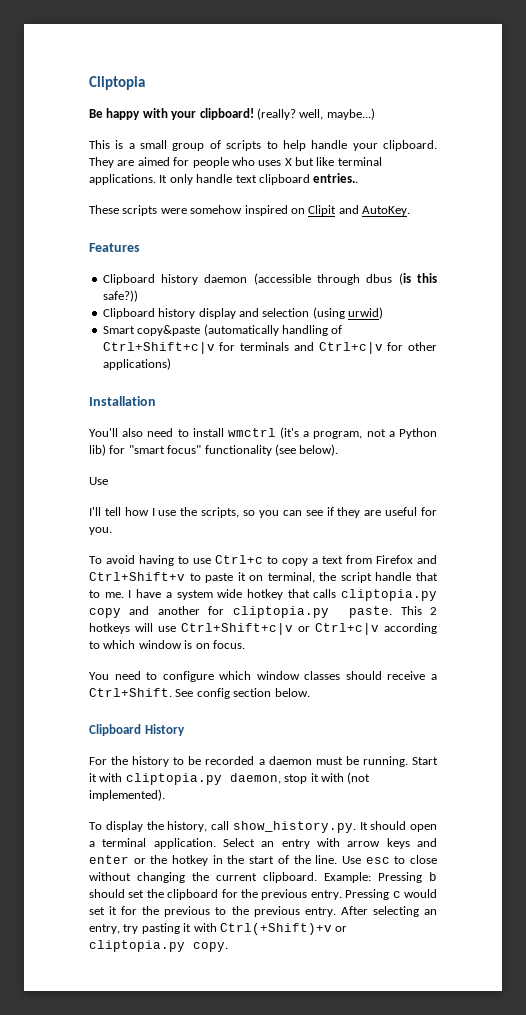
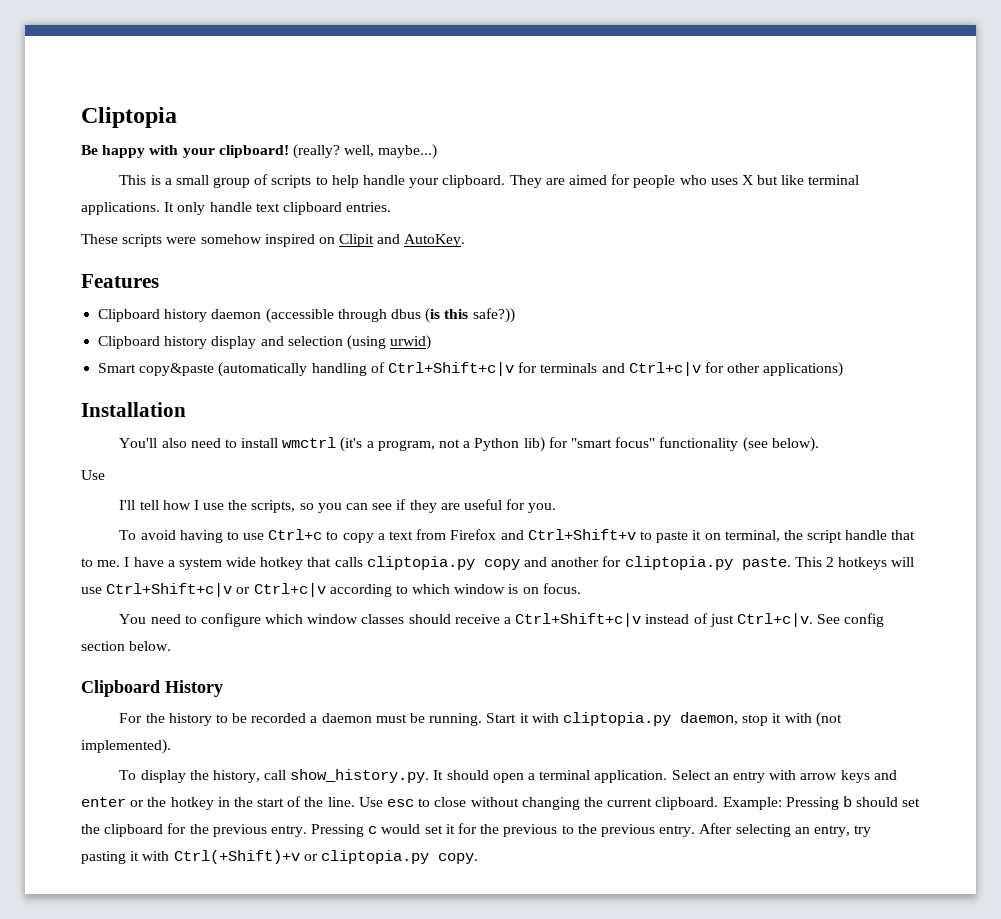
[313,173,359,183] entries.. -> [346,202,392,212] entries.
[89,688,172,697] Ctrl+Shift. -> [515,613,813,627] Ctrl+Shift+c|v instead of just Ctrl+c|v.

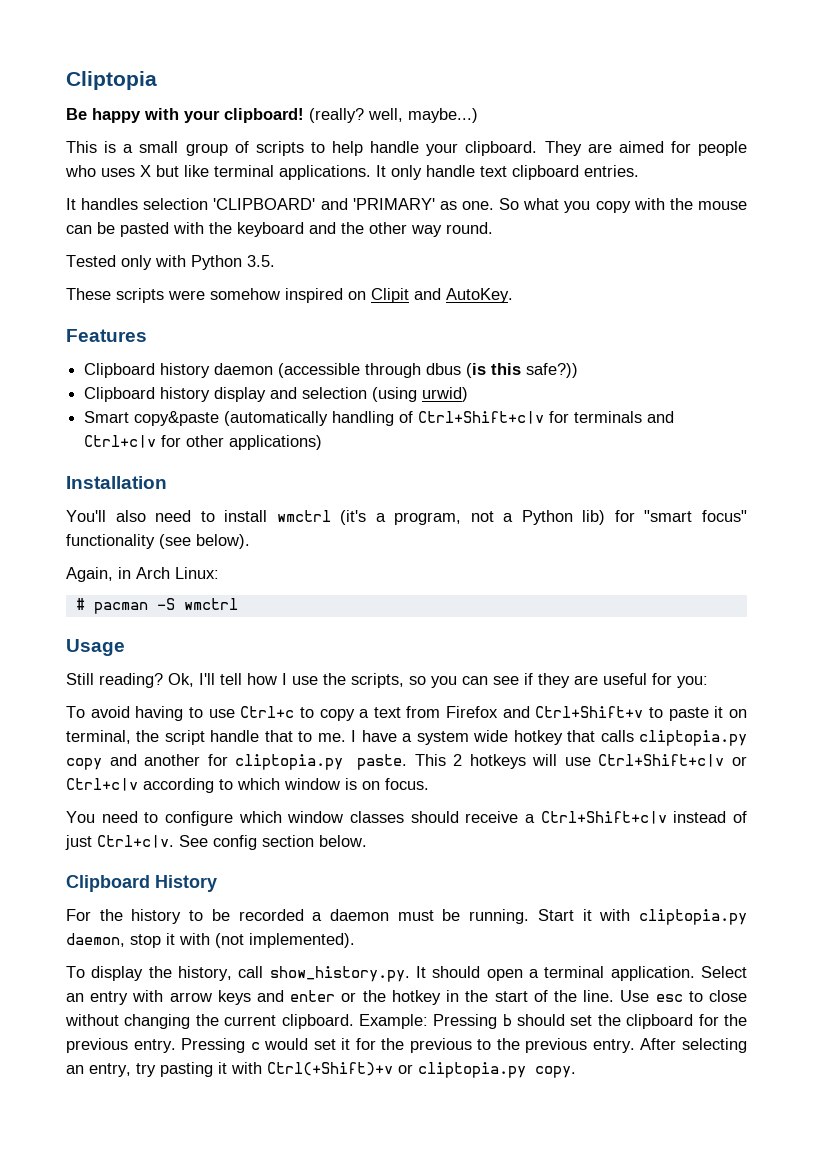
(392, 207) none -> [66,198,747,213] [66,222,493,237] [66,255,275,270] // It handles selection 'CLIPBOARD' and 'PRIMARY' as one. So what you copy with the mouse can be pasted with the keyboard and the other way round. // Tested only with Python 3.5.
[81,470,105,480] Use // -> [66,567,219,582] [75,598,238,614] [66,639,125,656] [66,673,194,688] Again, in Arch Linux: // # pacman -S wmctrl // Usage // Still reading? Ok,
[528,503,557,513] you. -> [677,676,708,688] you:

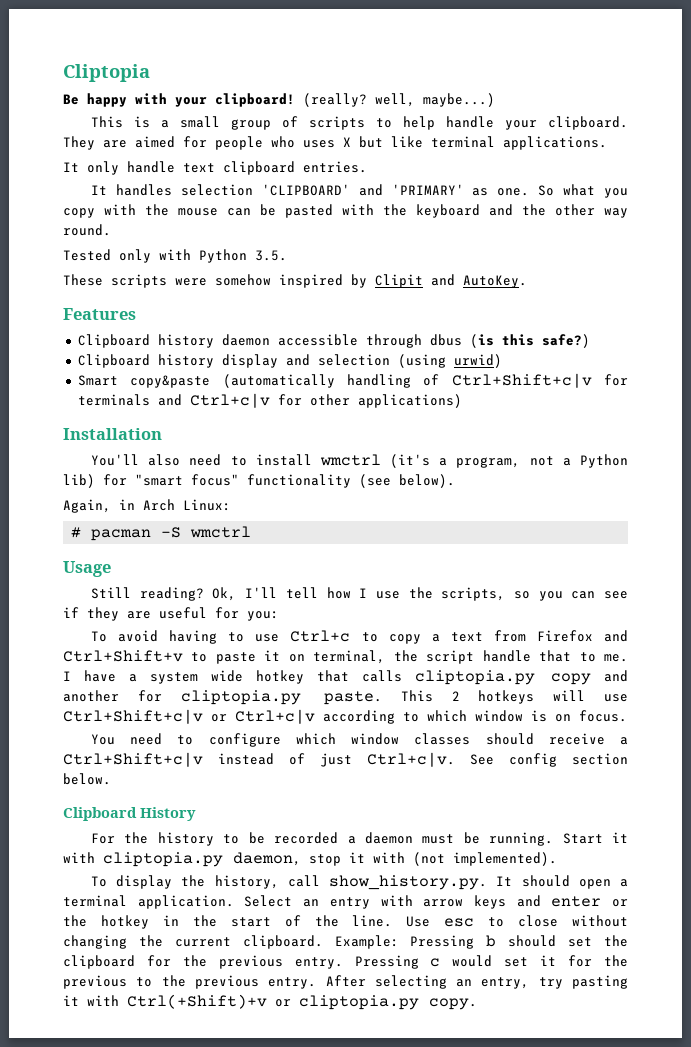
(371, 172) none -> (607, 143) //
[348,291,366,300] on -> [351,274,367,288] by
[278,363,361,378] (accessible -> [277,334,358,346] accessible
[526,363,579,378] safe?)) -> [541,334,590,348] safe?)

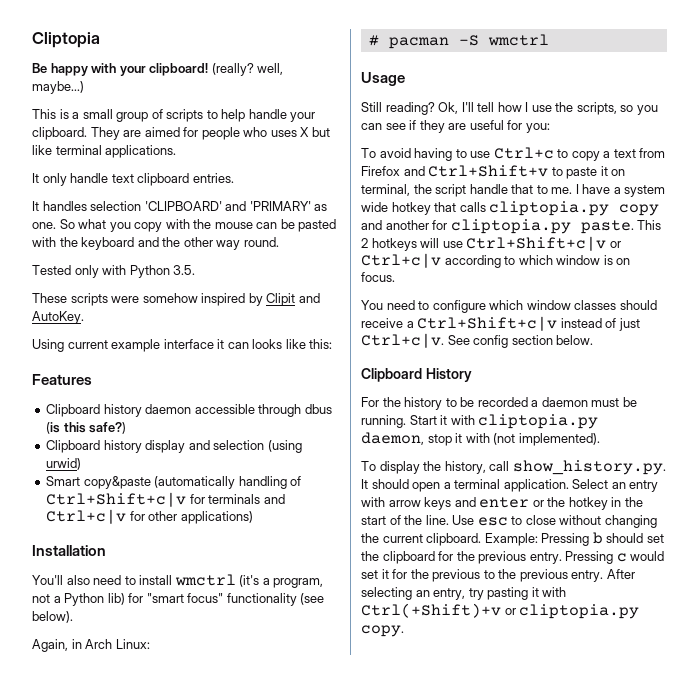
(527, 281) none -> [32,339,333,352] // Using current example interface it can looks like this:

